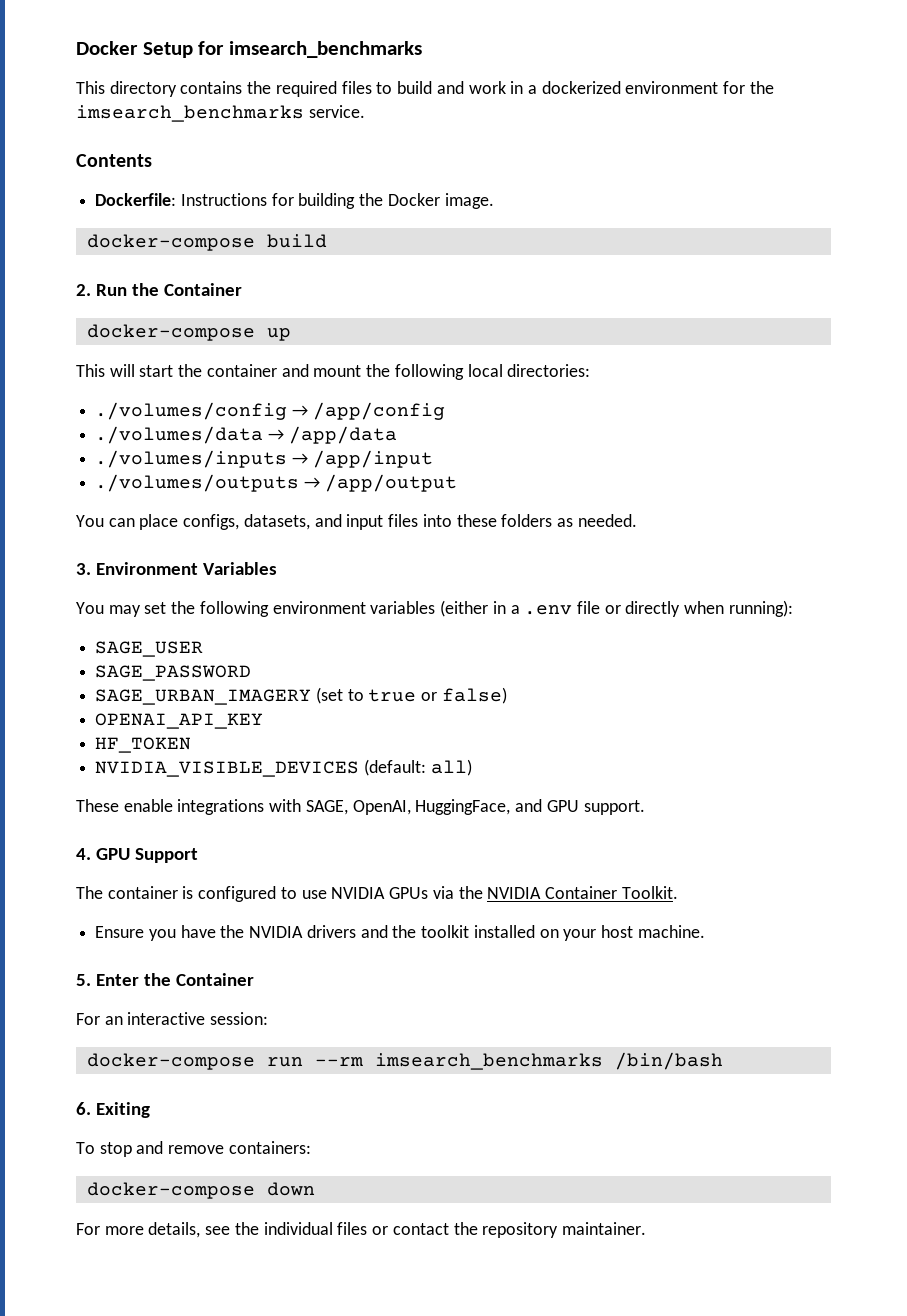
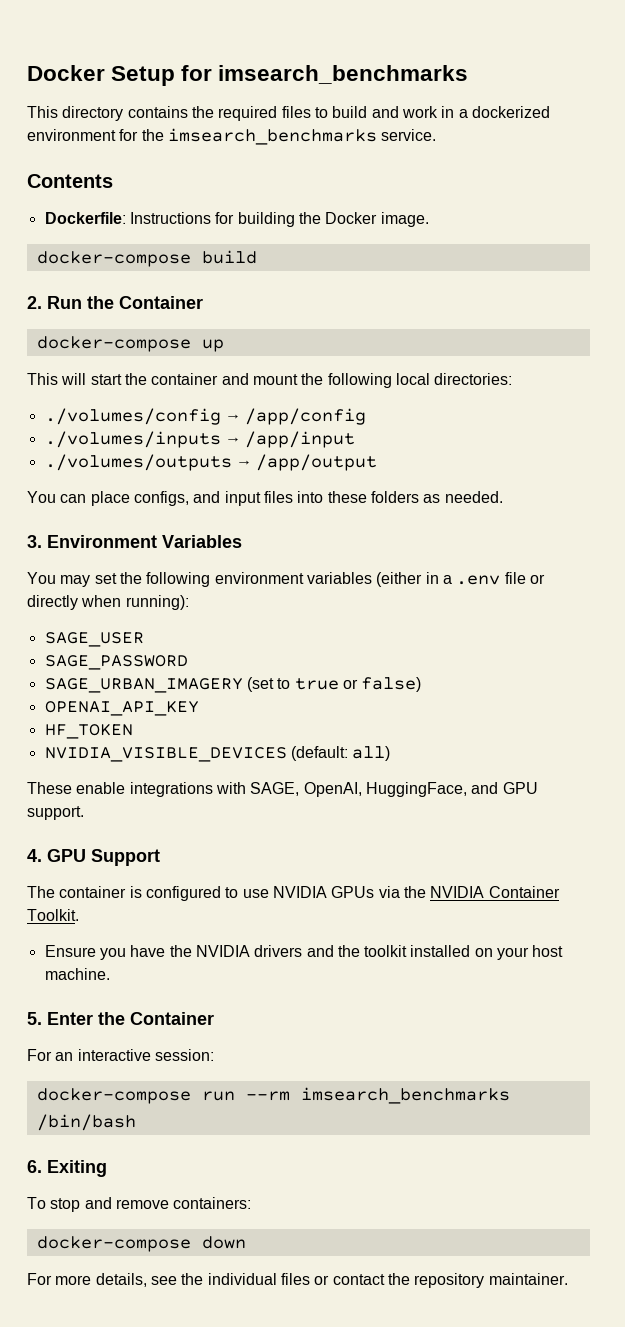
[95,426,397,444] // ./volumes/data → /app/data -> (367, 416) none
[243,514,310,530] datasets, -> (189, 498) none

